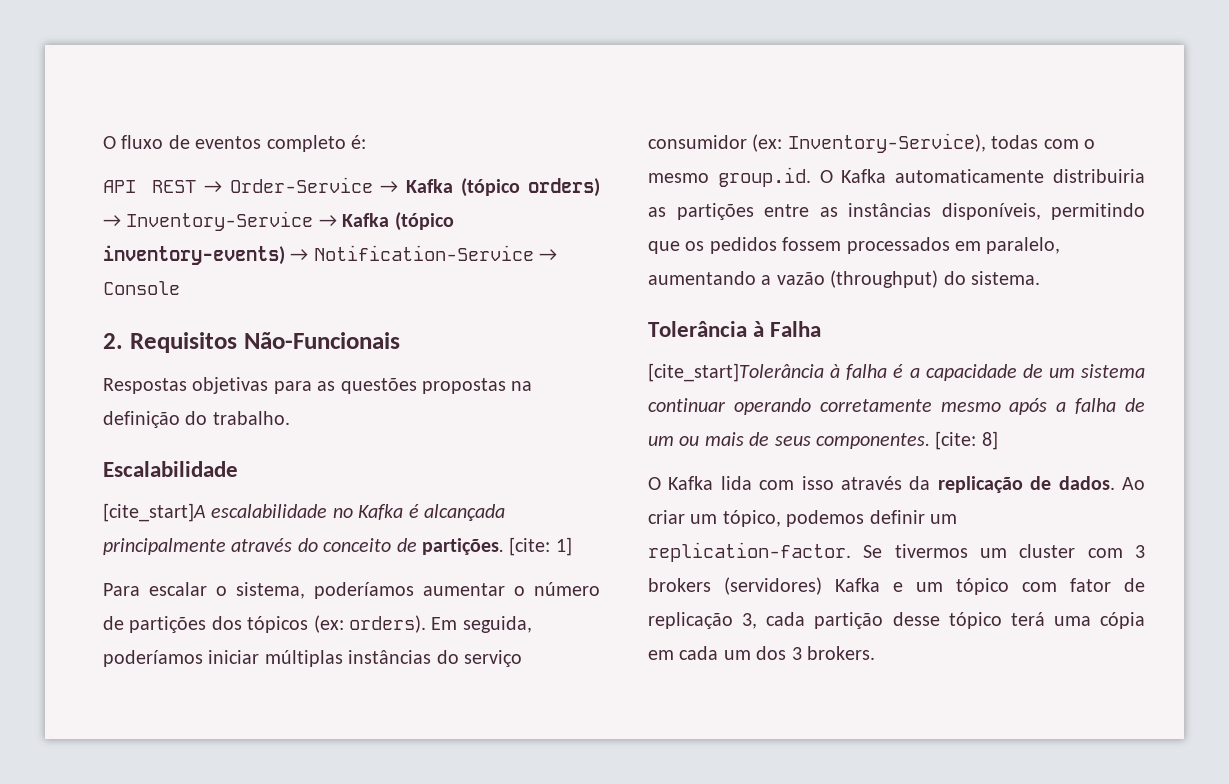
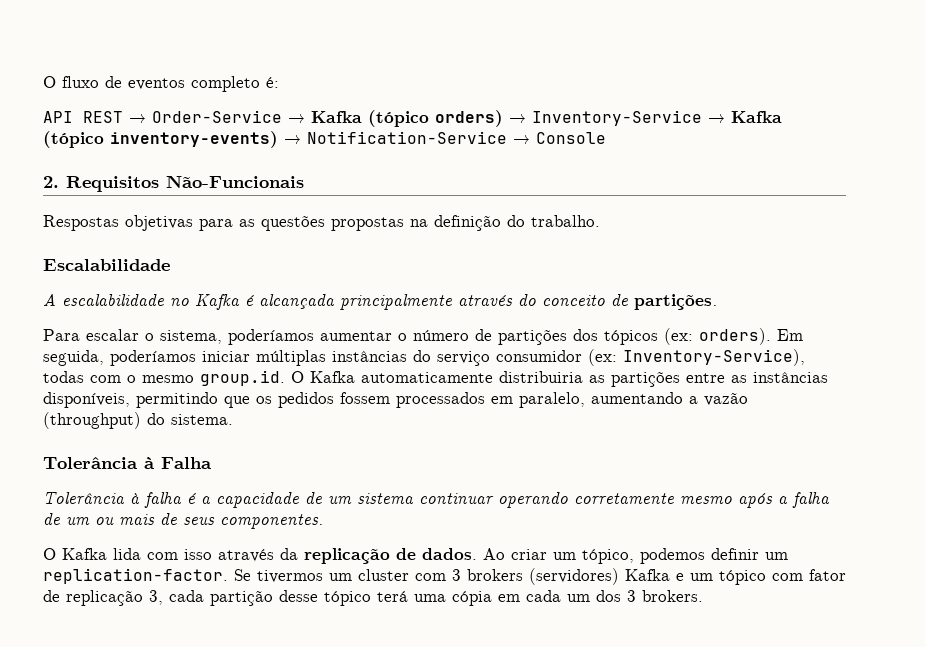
[103,503,206,522] [cite_start]A -> [43,294,56,306] A
[509,537,572,556] [cite: 1] -> (717, 302) none
[648,363,824,382] [cite_start]Tolerância -> [43,492,125,504] Tolerância
[935,431,998,450] [cite: 8] -> (323, 521) none

